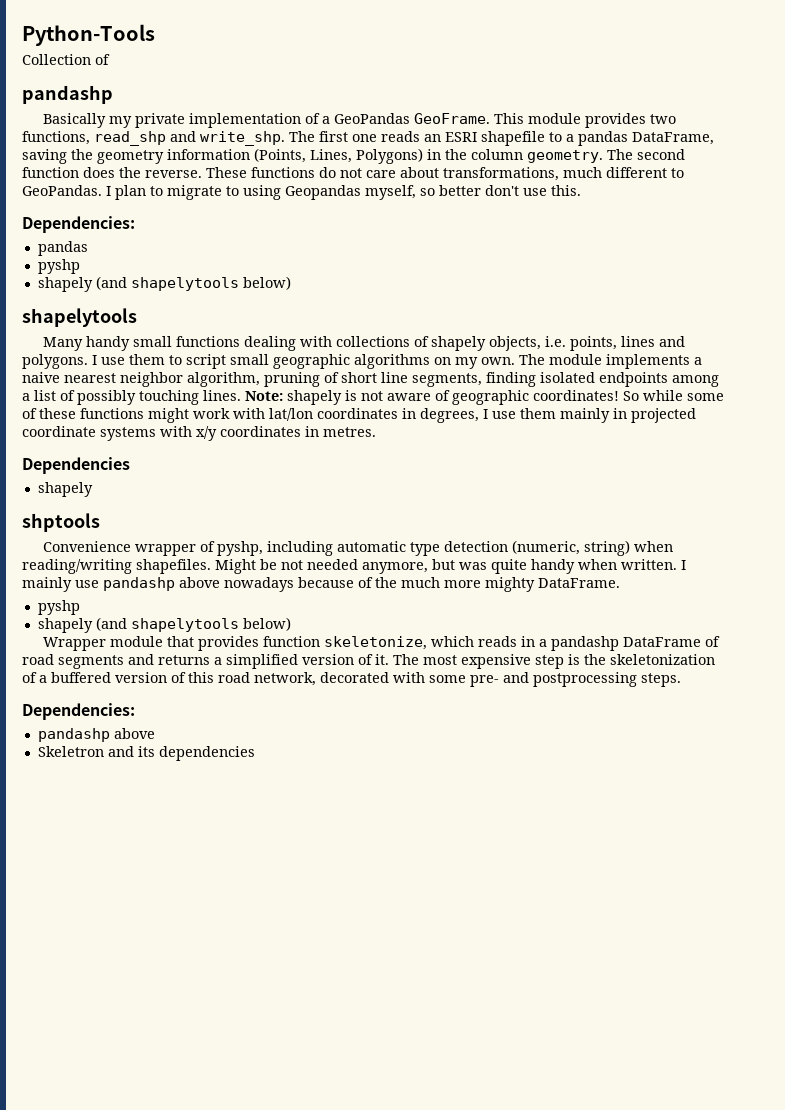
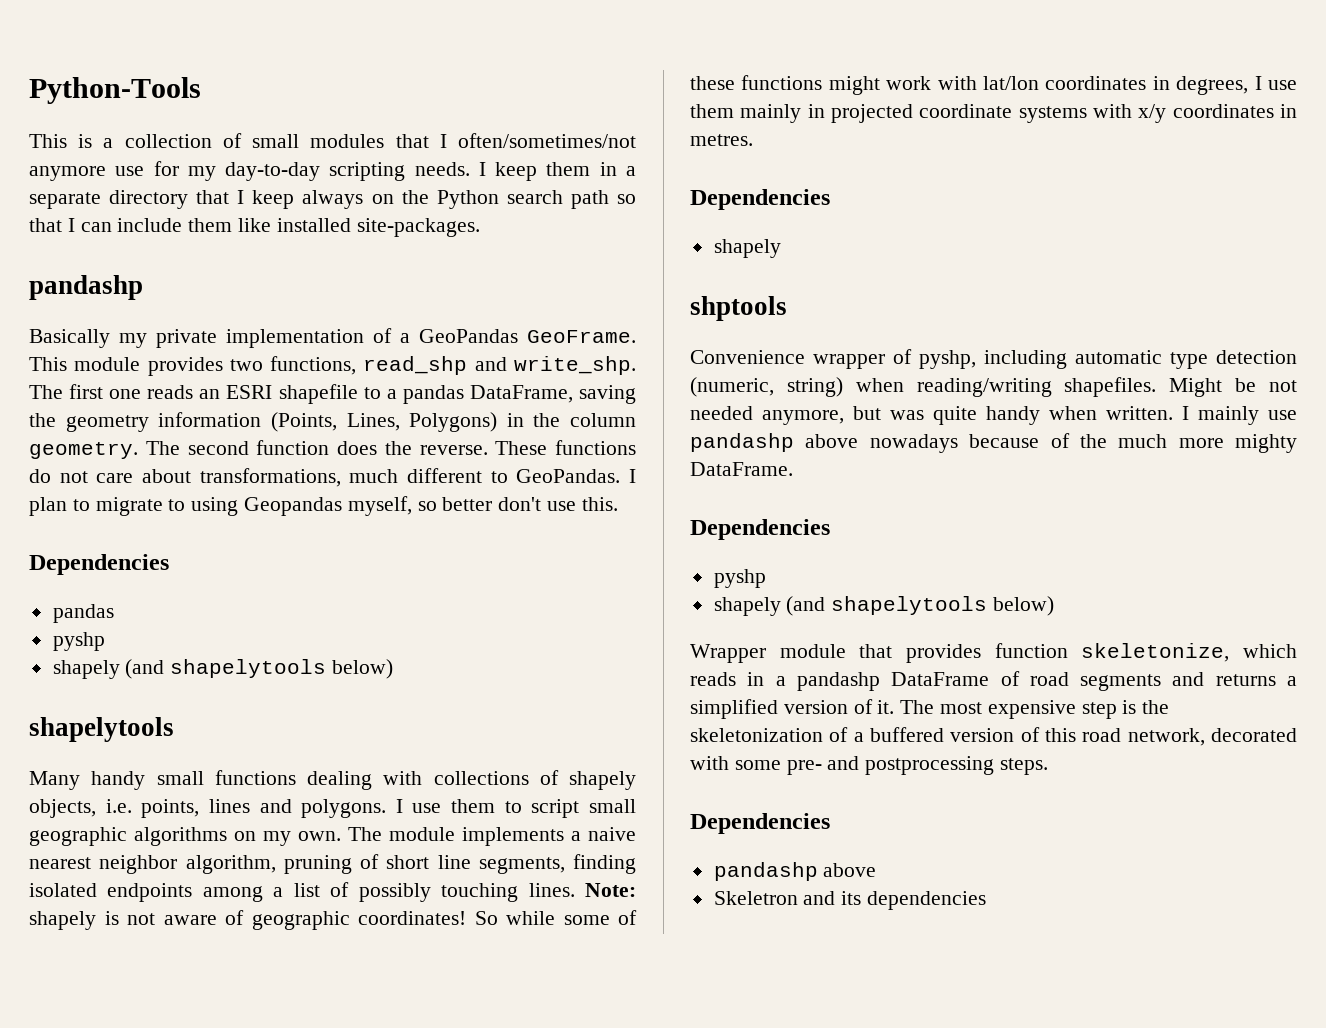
[22,54,110,65] Collection of -> [29,133,636,148] [29,161,636,181] [29,190,636,209] [29,218,480,237] This is a collection of small modules that I often/sometimes/not anymore use for my day-to-day scripting needs. I keep them in a separate directory that I keep always on the Python search path so that I can include them like installed site-packages.
[22,216,135,233] Dependencies: -> [29,554,169,575] Dependencies
(620, 583) none -> [690,519,830,540] // Dependencies
[22,703,135,720] Dependencies: -> [690,813,830,834] Dependencies

